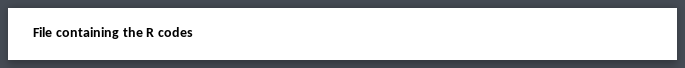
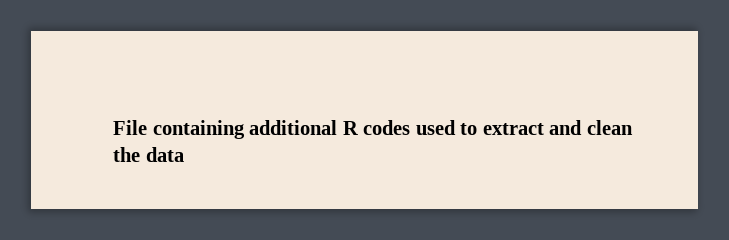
[122,27,143,37] the -> [249,120,338,135] additional
(194, 32) none -> [415,120,633,135] [113,147,184,162] used to extract and clean the data

